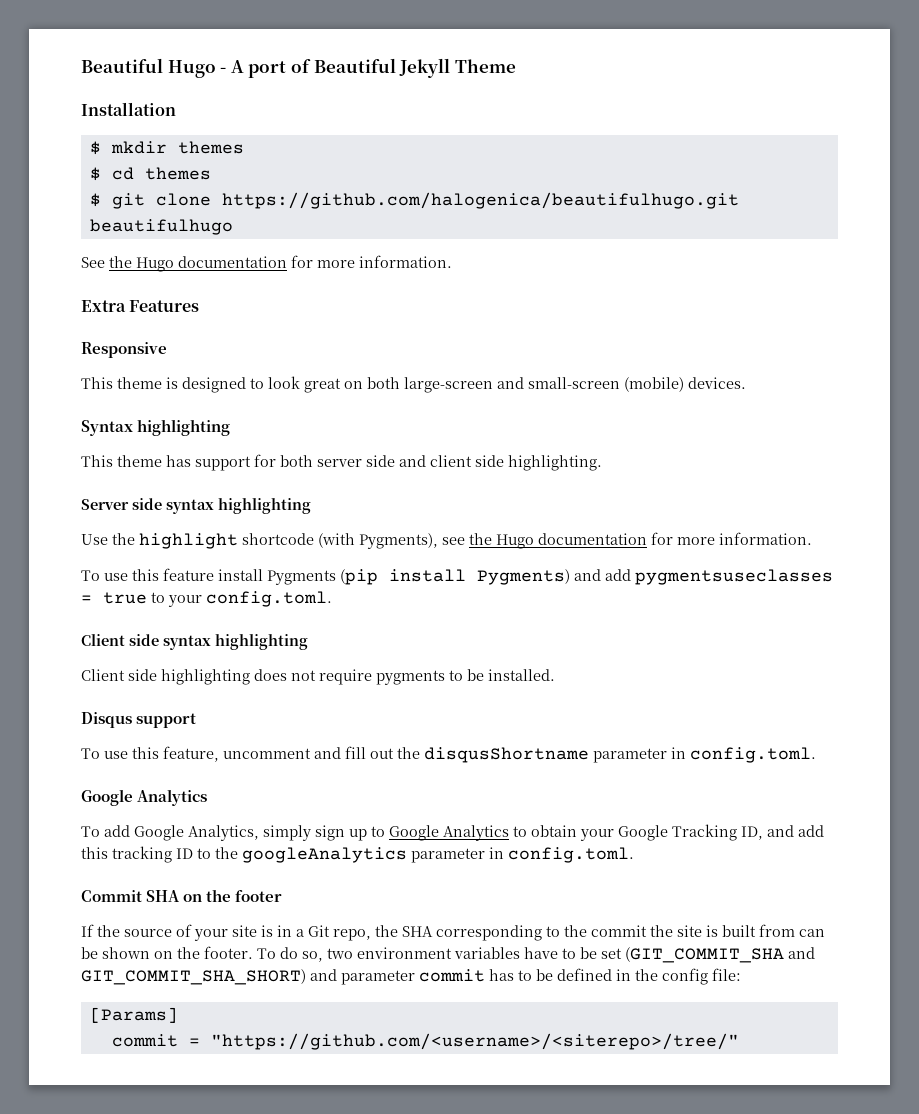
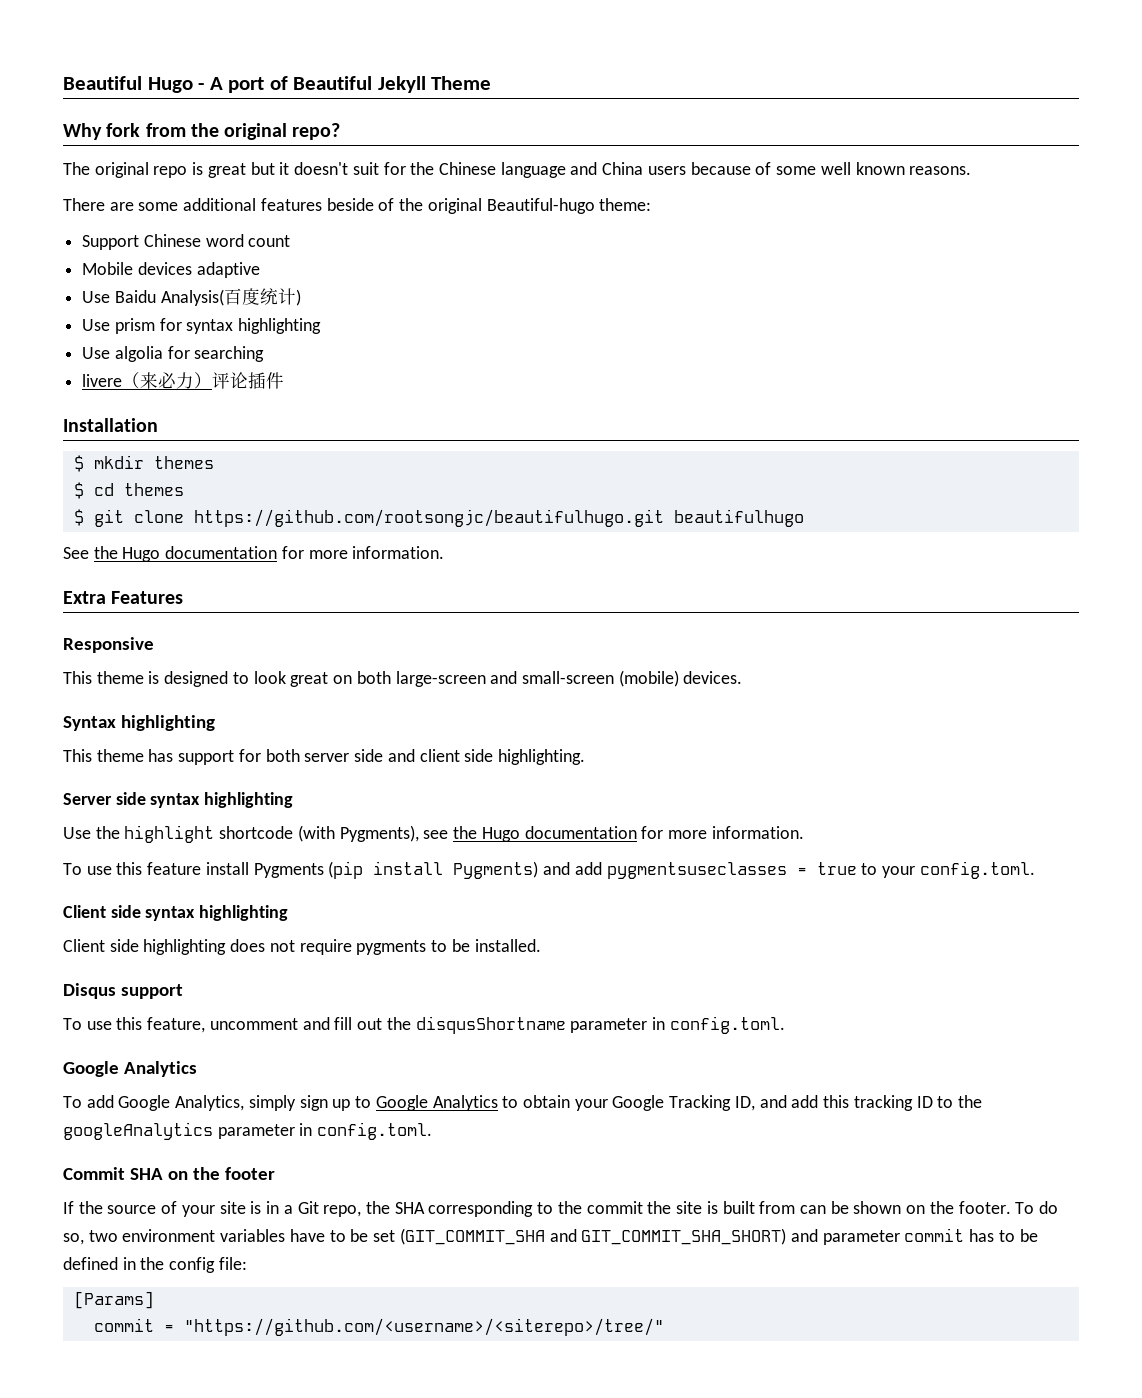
(516, 66) none -> [63,123,341,140] [63,162,972,178] [63,198,652,214] [82,234,291,250] [82,262,260,278] [82,288,301,306] [82,318,322,334] [82,346,265,362] [82,372,285,389] // Why fork from the original repo? // The original repo is great but it doesn't suit for the Chinese language and China users because of some well known reasons. // There are some additional features beside of the original Beautiful-hugo theme: // Support Chinese word count // Mobile devices adaptive // Use Baidu Analysis(百度统计) // Use prism for syntax highlighting // Use algolia for searching // livere（来必力）评论插件
[221,192,739,209] https://github.com/halogenica/beautifulhugo.git -> [193,509,664,527] https://github.com/rootsongjc/beautifulhugo.git

